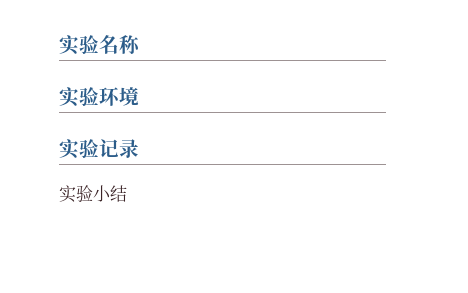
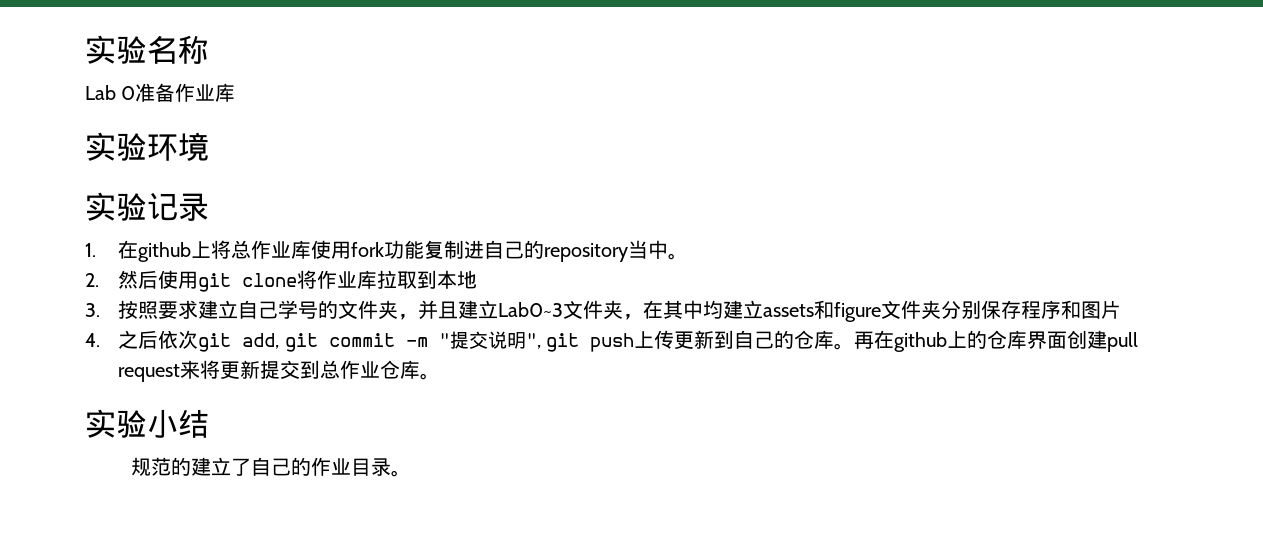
(140, 44) none -> [85,83,236,102] // Lab 0准备作业库
[59,185,127,203] 实验小结 -> [85,240,689,262] [85,270,478,292] [85,300,1122,322] [85,330,1139,352] [118,360,441,382] [85,409,209,438] [130,457,411,477] 1.在github上将总作业库使用fork功能复制进自己的repository当中。 // 2.然后使用git clone将作业库拉取到本地 // 3.按照要求建立自己学号的文件夹，并且建立Lab0~3文件夹，在其中均建立assets和figure文件夹分别保存程序和图片 // 4.之后依次git add, git commit -m "提交说明", git push上传更新到自己的仓库。再在github上的仓库界面创建pull request来将更新提交到总作业仓库。 // 实验小结 // 规范的建立了自己的作业目录。

